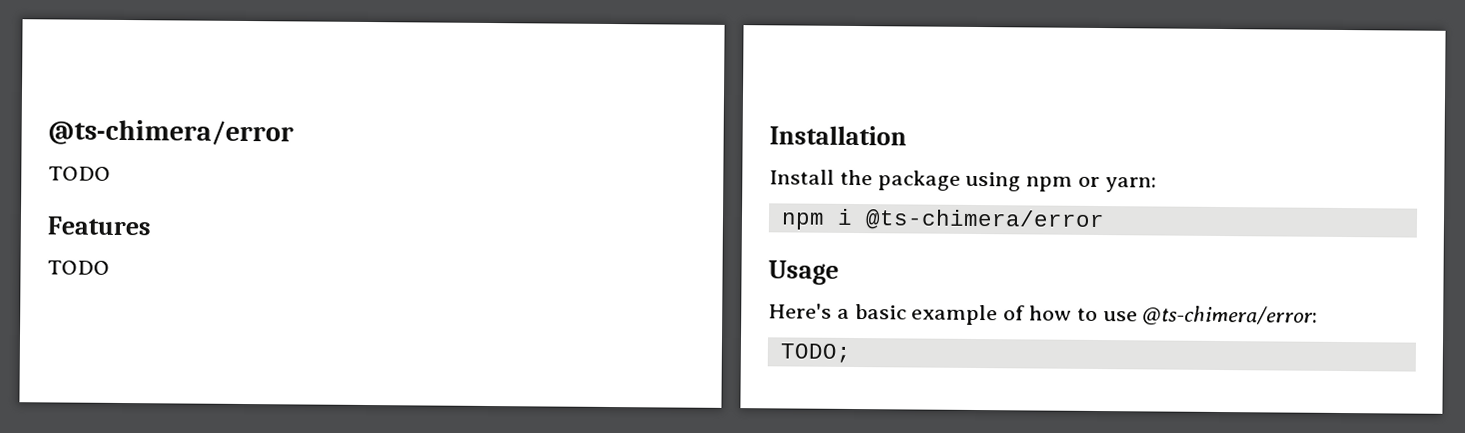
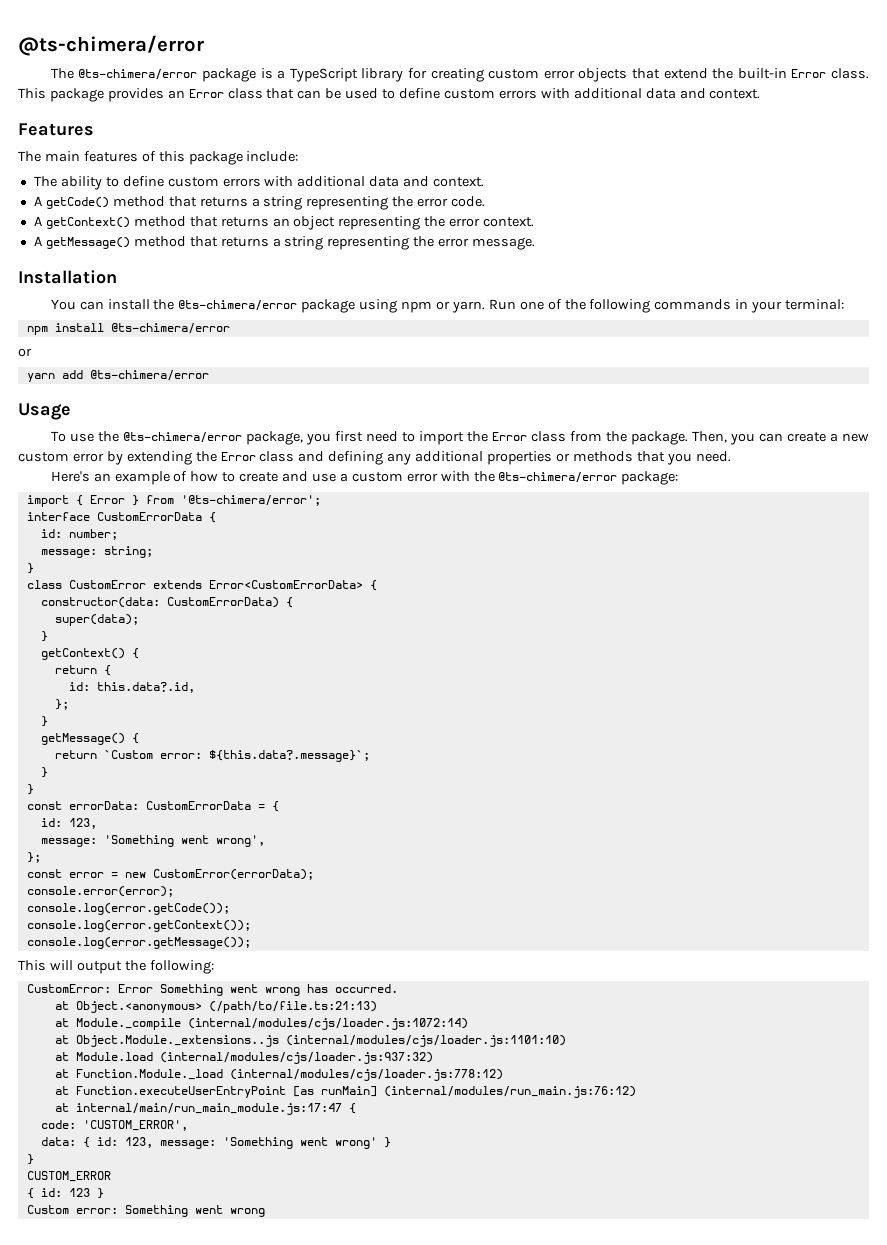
[48,119,294,147] [48,166,111,181] [47,216,151,236] [47,260,110,275] [769,125,907,146] [769,169,1157,193] [780,208,1105,232] [768,260,839,285] @ts-chimera/error // TODO // Features // TODO // Installation // Install the package using npm or yarn: // npm i @ts-chimera/error // Usage -> [18,35,204,56] [50,68,869,82] [18,88,761,102] [18,123,94,136] [18,151,299,165] [33,176,485,190] [33,196,486,210] [33,216,535,230] [33,236,536,250] [18,270,117,284] [50,299,845,313] [26,323,230,335] [18,348,32,357] [26,370,209,382] [18,403,71,420] [50,431,869,445] [18,451,731,465] @ts-chimera/error // The @ts-chimera/error package is a TypeScript library for creating custom error objects that extend the built-in Error class. This package provides an Error class that can be used to define custom errors with additional data and context. // Features // The main features of this package include: // The ability to define custom errors with additional data and context. // A getCode() method that returns a string representing the error code. // A getContext() method that returns an object representing the error context. // A getMessage() method that returns a string representing the error message. // Installation // You can install the @ts-chimera/error package using npm or yarn. Run one of the following commands in your terminal: // npm install @ts-chimera/error // or // yarn add @ts-chimera/error // Usage // To use the @ts-chimera/error package, you first need to import the Error class from the package. Then, you can create a new custom error by extending the Error class and defining any additional properties or methods that you need.
[836,304,907,320] a basic -> [93,473,111,482] an
[1102,305,1319,327] [779,343,851,363] use @ts-chimera/error: // TODO; -> [239,471,679,485] [26,495,321,507] [26,512,216,523] [40,529,118,540] [40,546,153,558] [26,563,34,574] [26,580,377,591] [40,597,293,608] [54,614,139,626] [40,631,48,642] [40,648,139,660] [54,665,111,676] [68,682,195,693] [54,699,69,710] [40,716,48,727] [40,733,139,745] [54,750,370,762] [40,767,48,778] [26,784,34,795] [26,801,279,812] [40,818,97,829] [40,835,265,847] [26,852,41,863] [26,869,314,880] [26,886,174,897] [26,903,230,915] [26,920,251,932] [26,937,251,949] [18,960,214,974] [26,984,398,996] [54,1001,377,1013] [54,1018,468,1030] [54,1035,566,1047] [54,1052,433,1064] [54,1069,503,1081] [54,1086,636,1098] [54,1103,356,1115] [40,1120,188,1131] [40,1137,391,1149] [26,1154,34,1165] [26,1171,111,1182] [26,1188,104,1199] [26,1205,265,1217] create and use a custom error with the @ts-chimera/error package: // import { Error } from '@ts-chimera/error'; // interface CustomErrorData { // id: number; // message: string; // } // class CustomError extends Error<CustomErrorData> { // constructor(data: CustomErrorData) { // super(data); // } // getContext() { // return { // id: this.data?.id, // }; // } // getMessage() { // return `Custom error: ${this.data?.message}`; // } // } // const errorData: CustomErrorData = { // id: 123, // message: 'Something went wrong', // }; // const error = new CustomError(errorData); // console.error(error); // console.log(error.getCode()); // console.log(error.getContext()); // console.log(error.getMessage()); // This will output the following: // CustomError: Error Something went wrong has occurred. // at Object.<anonymous> (/path/to/file.ts:21:13) // at Module._compile (internal/modules/cjs/loader.js:1072:14) // at Object.Module._extensions..js (internal/modules/cjs/loader.js:1101:10) // at Module.load (internal/modules/cjs/loader.js:937:32) // at Function.Module._load (internal/modules/cjs/loader.js:778:12) // at Function.executeUserEntryPoint [as runMain] (internal/modules/run_main.js:76:12) // at internal/main/run_main_module.js:17:47 { // code: 'CUSTOM_ERROR', // data: { id: 123, message: 'Something went wrong' } // } // CUSTOM_ERROR // { id: 123 } // Custom error: Something went wrong

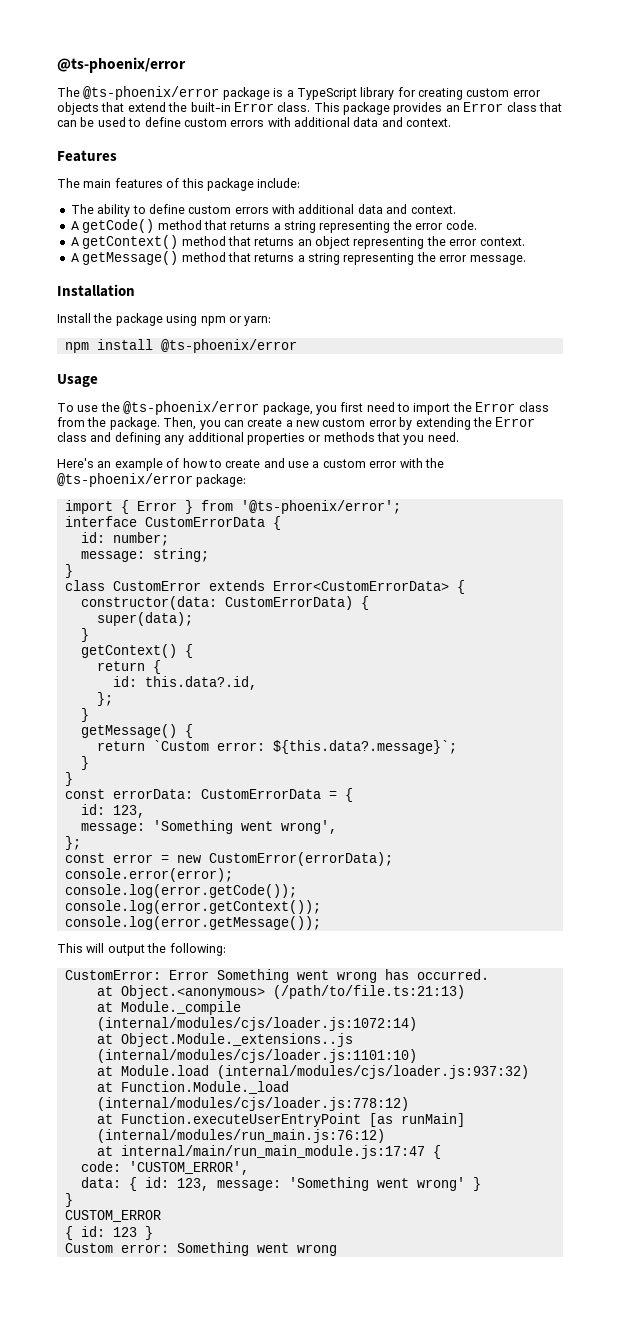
[18,35,204,56] [50,68,198,80] @ts-chimera/error // The @ts-chimera/error -> [57,57,186,73] [57,86,220,100] @ts-phoenix/error // The @ts-phoenix/error
[50,299,845,313] [26,323,230,335] [18,348,32,357] [26,370,209,382] You can install the @ts-chimera/error package using npm or yarn. Run one of the following commands in your terminal: // npm install @ts-chimera/error // or // yarn add @ts-chimera/error -> [57,313,272,326] [64,339,297,353] Install the package using npm or yarn: // npm install @ts-phoenix/error
[122,432,242,443] @ts-chimera/error -> [123,401,260,415] @ts-phoenix/error
[498,472,618,483] @ts-chimera/error -> [57,473,193,487] @ts-phoenix/error
[180,495,321,506] '@ts-chimera/error'; -> [240,500,401,514] '@ts-phoenix/error';

